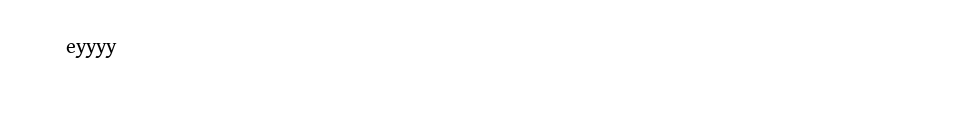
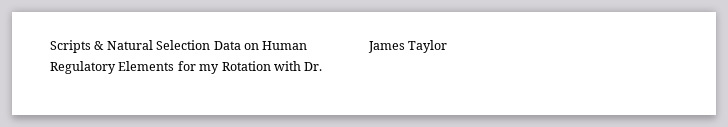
[66,43,117,58] eyyyy -> [50,40,308,53] [50,61,323,74] [368,40,448,53] Scripts & Natural Selection Data on Human Regulatory Elements for my Rotation with Dr. James Taylor

